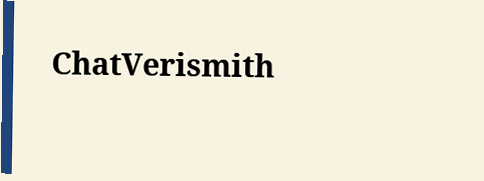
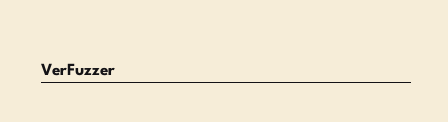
[51,50,275,78] ChatVerismith -> [41,63,115,76] VerFuzzer

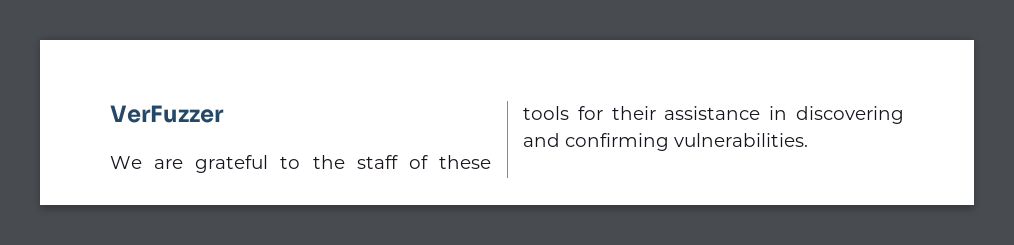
(115, 69) none -> [110,155,491,173] [523,106,904,124] [523,133,808,151] // We are grateful to the staff of these tools for their assistance in discovering and confirming vulnerabilities.

